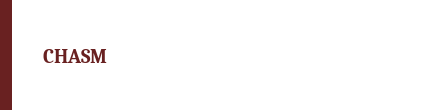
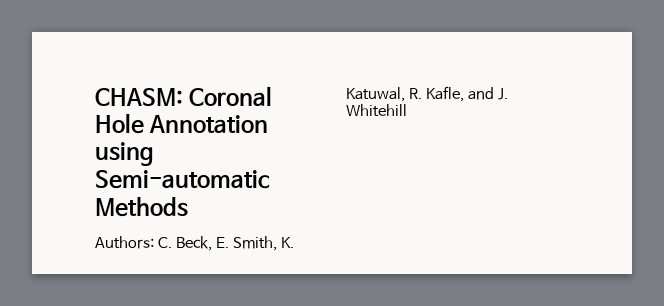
[43,49,107,63] CHASM -> [95,86,273,106] [95,113,269,134] [95,142,154,166] [95,170,270,189] [95,197,188,217] [95,236,294,251] [346,86,508,102] [346,104,407,117] CHASM: Coronal Hole Annotation using Semi-automatic Methods // Authors: C. Beck, E. Smith, K. Katuwal, R. Kafle, and J. Whitehill

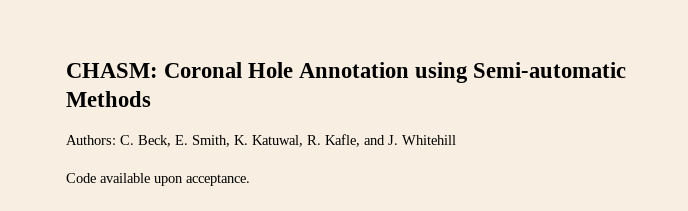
(407, 110) none -> [66,173,250,186] // Code available upon acceptance.

